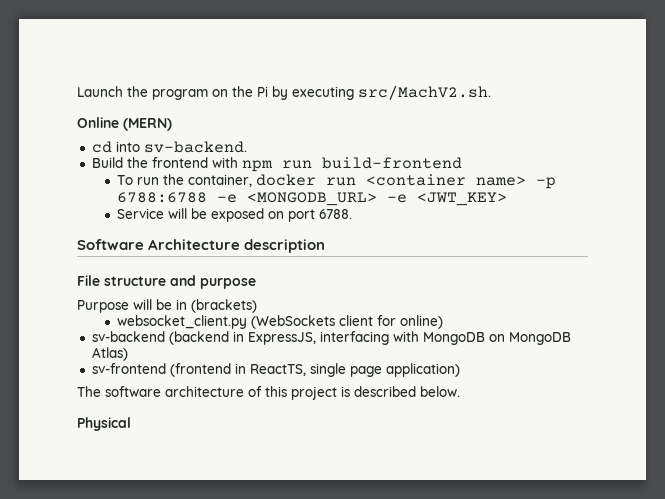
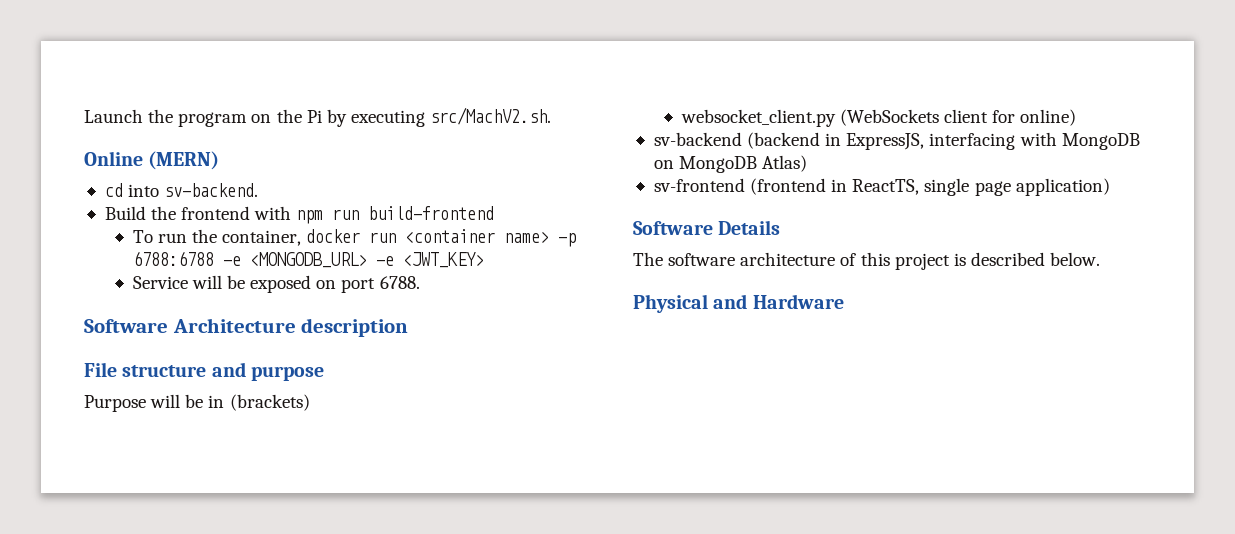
(460, 370) none -> [633,220,781,235] // Software Details
(131, 424) none -> [713,294,844,309] and Hardware

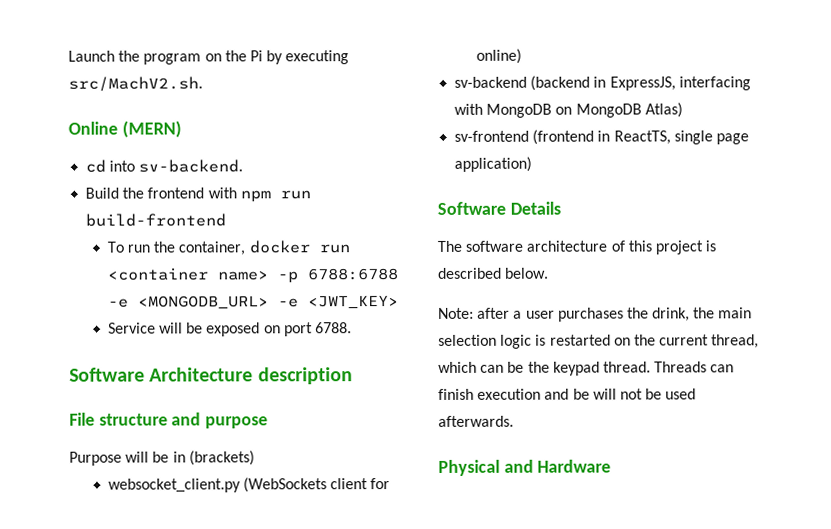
(1101, 259) none -> [438,307,753,322] [438,334,760,349] [438,361,735,376] [438,388,697,400] [438,415,514,427] // Note: after a user purchases the drink, the main selection logic is restarted on the current thread, which can be the keypad thread. Threads can finish execution and be will not be used afterwards.

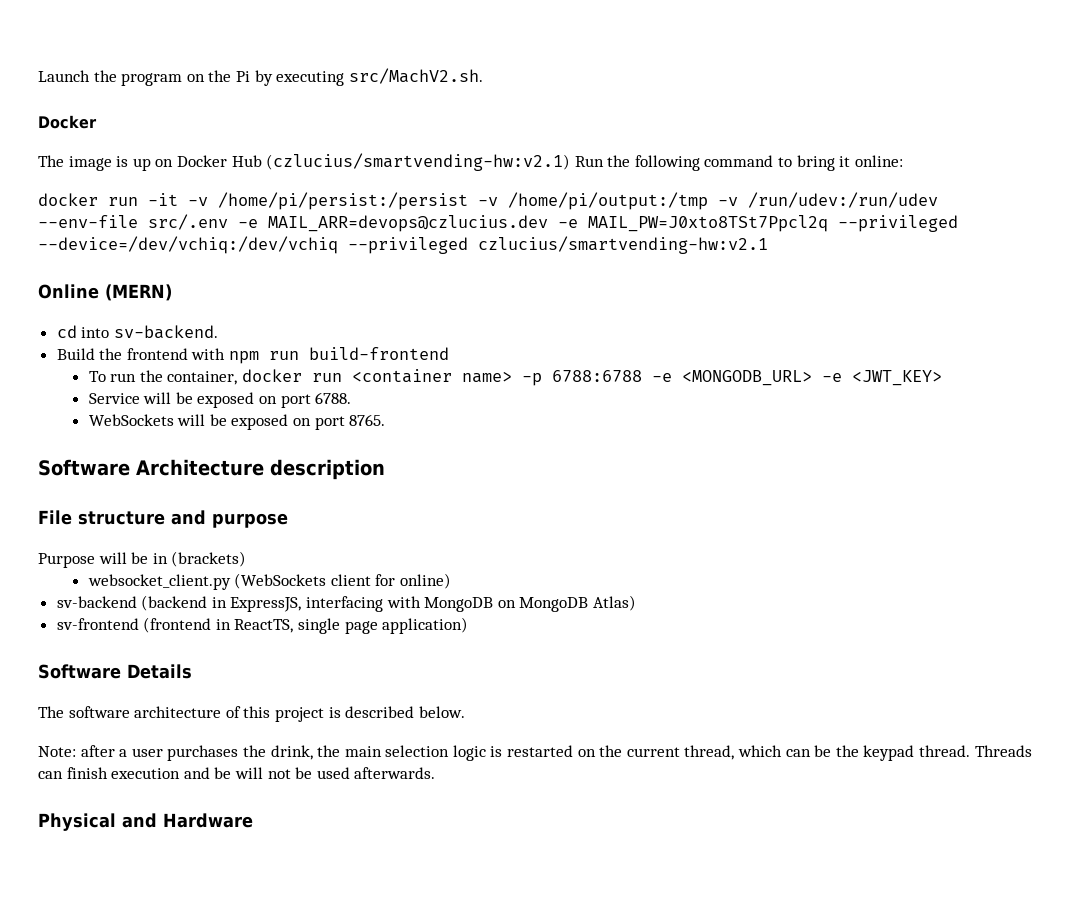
(203, 84) none -> [38,115,97,129] [38,153,903,171] [38,192,938,210] [38,214,958,232] [38,236,768,254] // Docker // The image is up on Docker Hub (czlucius/smartvending-hw:v2.1) Run the following command to bring it online: // docker run -it -v /home/pi/persist:/persist -v /home/pi/output:/tmp -v /run/udev:/run/udev --env-file src/.env -e MAIL_ARR=devops@czlucius.dev -e MAIL_PW=J0xto8TSt7Ppcl2q --privileged --device=/dev/vchiq:/dev/vchiq --privileged czlucius/smartvending-hw:v2.1
(352, 328) none -> [88,414,386,430] // WebSockets will be exposed on port 8765.

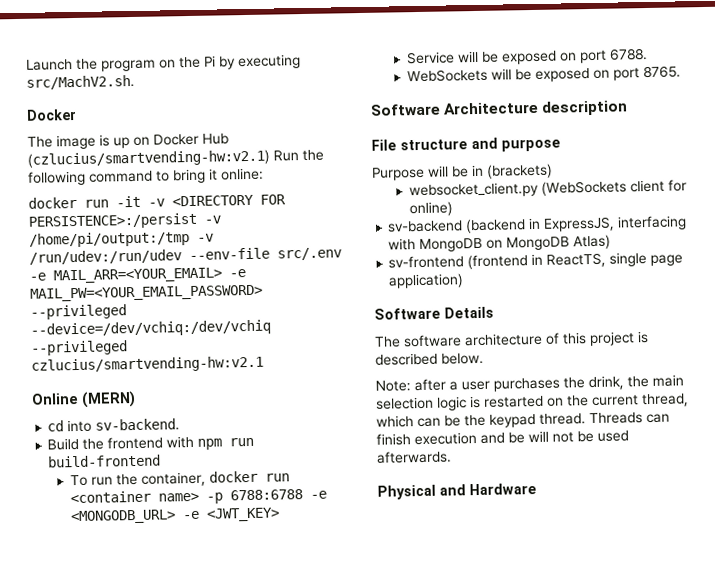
[218,192,468,210] /home/pi/persist:/persist -> [172,194,286,207] [28,212,198,230] <DIRECTORY FOR PERSISTENCE>:/persist
[268,215,828,232] MAIL_ARR=devops@czlucius.dev -e MAIL_PW=J0xto8TSt7Ppcl2q -> [53,267,246,284] [30,284,263,302] MAIL_ARR=<YOUR_EMAIL> -e MAIL_PW=<YOUR_EMAIL_PASSWORD>

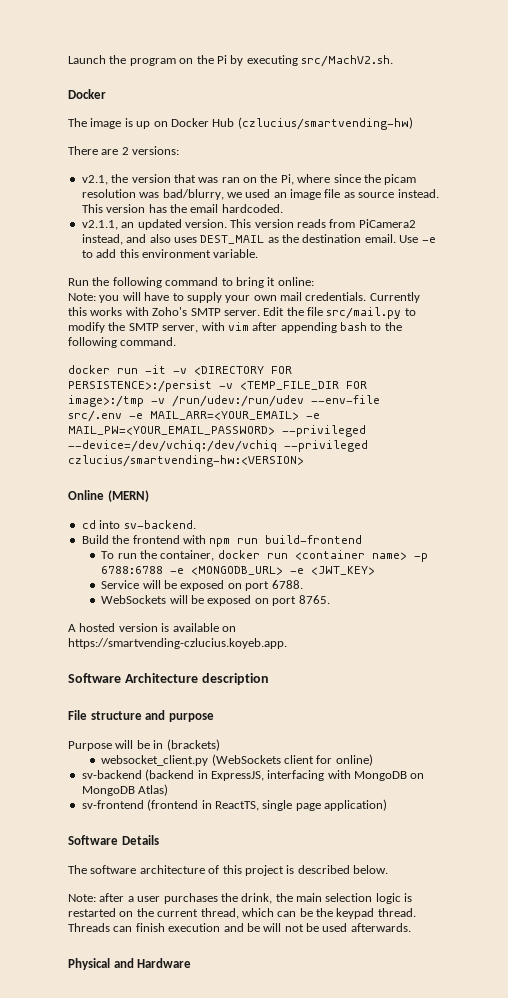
[27,149,270,168] (czlucius/smartvending-hw:v2.1) -> [237,117,413,130] [68,146,180,155] [81,174,417,185] [81,189,439,200] [81,204,283,213] [81,219,416,230] [81,234,436,245] [81,249,259,258] (czlucius/smartvending-hw) // There are 2 versions: // v2.1, the version that was ran on the Pi, where since the picam resolution was bad/blurry, we used an image file as source instead. This version has the email hardcoded. // v2.1.1, an updated version. This version reads from PiCamera2 instead, and also uses DEST_MAIL as the destination email. Use -e to add this environment variable. //
(264, 174) none -> [68,292,420,303] [68,307,416,319] [68,322,402,333] [68,337,177,348] // Note: you will have to supply your own mail credentials. Currently this works with Zoho's SMTP server. Edit the file src/mail.py to modify the SMTP server, with vim after appending bash to the following command.
[29,231,190,248] /home/pi/output:/tmp -> [240,381,367,390] [68,395,144,407] <TEMP_FILE_DIR FOR image>:/tmp
[31,355,264,374] czlucius/smartvending-hw:v2.1 -> [68,455,304,467] czlucius/smartvending-hw:<VERSION>
(681, 72) none -> [68,623,236,632] [68,638,287,649] // A hosted version is available on https://smartvending-czlucius.koyeb.app.

